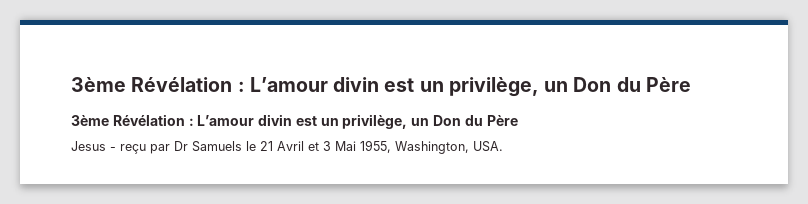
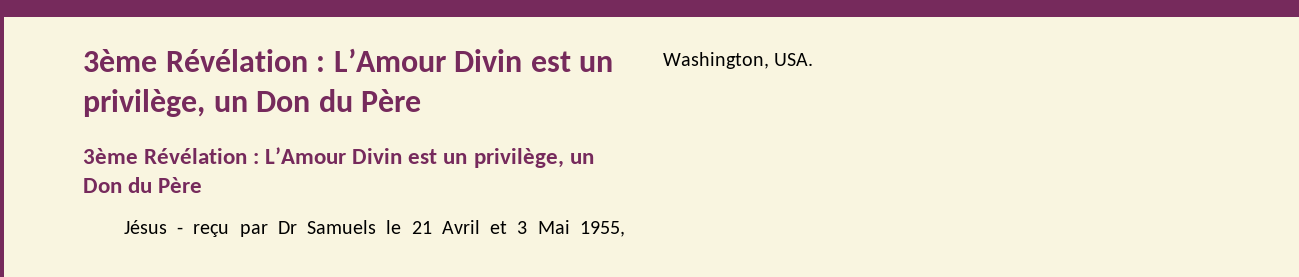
[71,77,380,92] 3ème Révélation : L’amour divin -> [83,48,523,72] 3ème Révélation : L’Amour Divin
[197,114,518,129] [71,141,106,151] L’amour divin est un privilège, un Don du Père // Jesus -> [265,147,594,168] [83,177,203,193] [123,220,167,234] L’Amour Divin est un privilège, un Don du Père // Jésus

